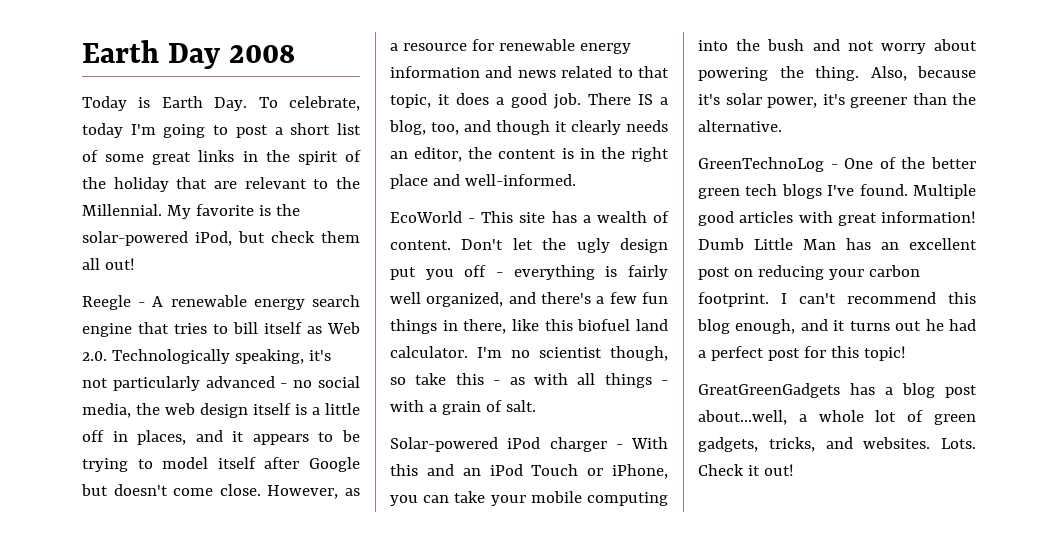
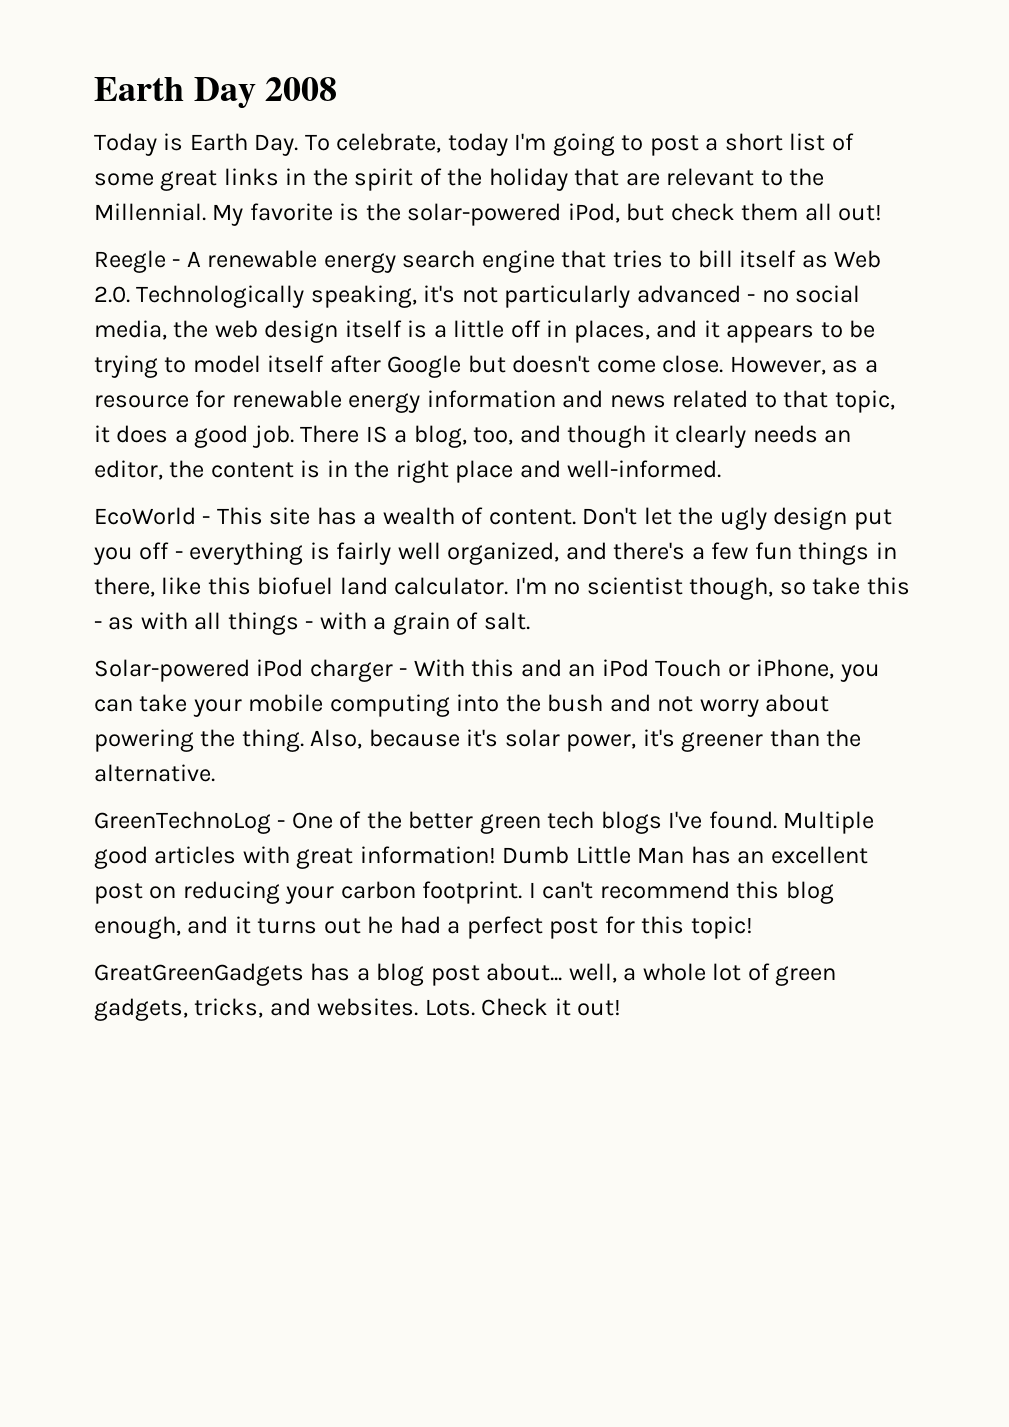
[698,410,787,425] about…well, -> [486,963,617,983] about... well,

